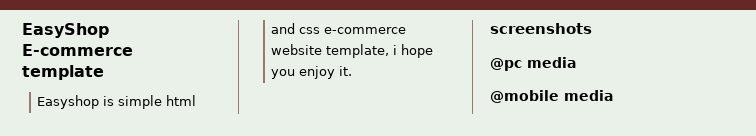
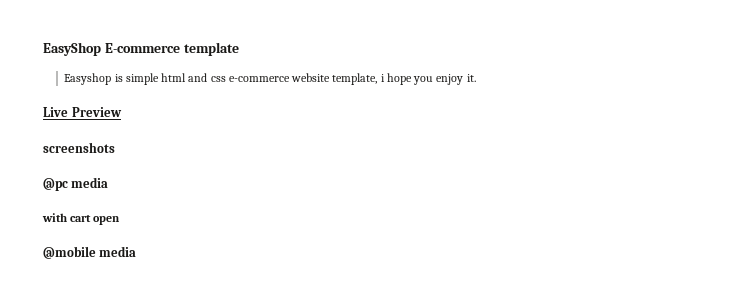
(353, 71) none -> [43,107,122,117] // Live Preview
(576, 62) none -> [42,213,121,225] // with cart open

